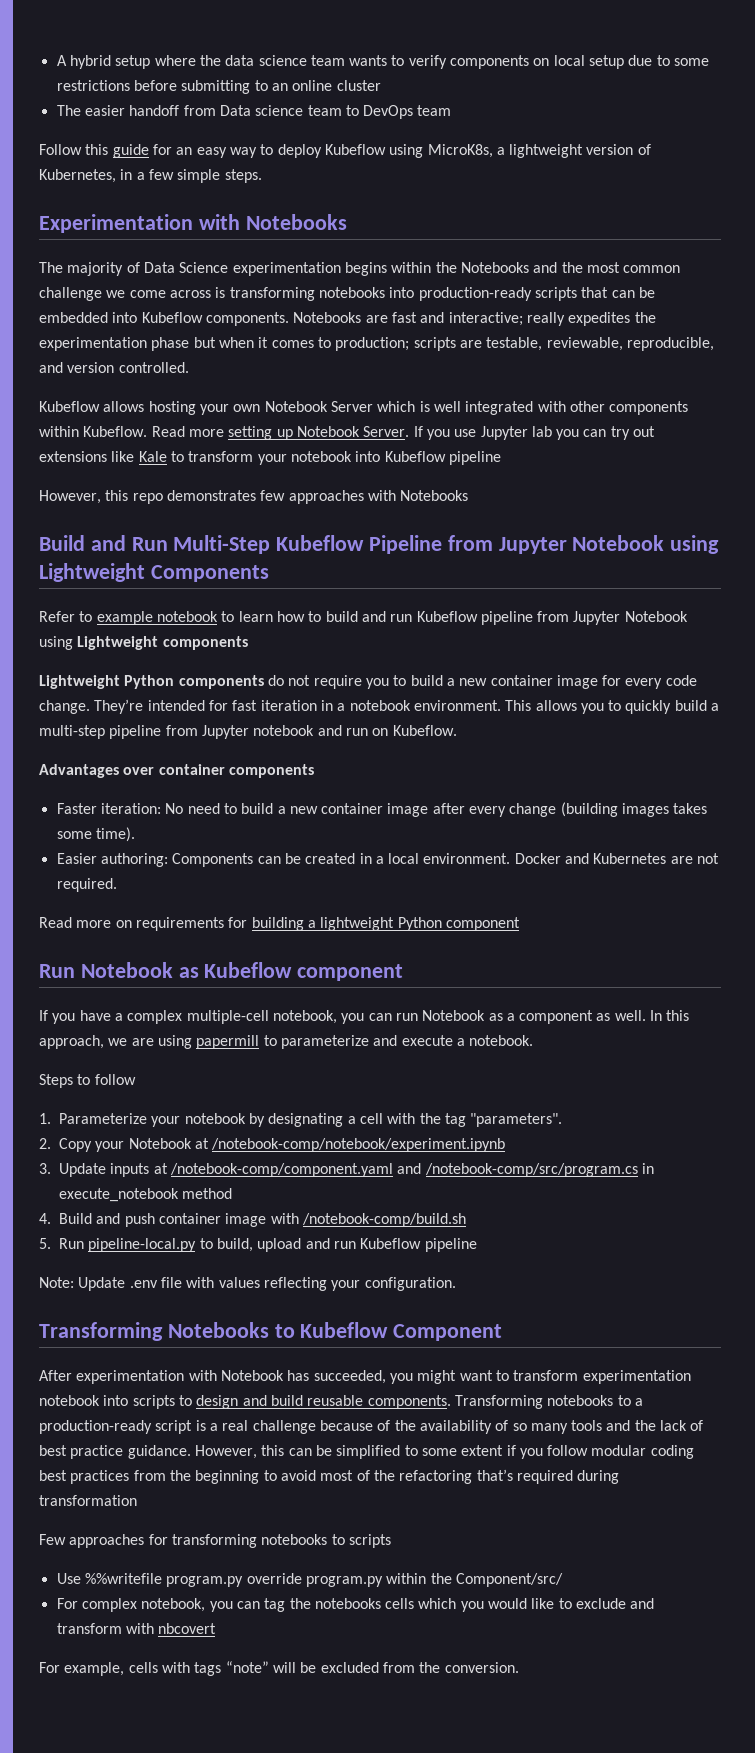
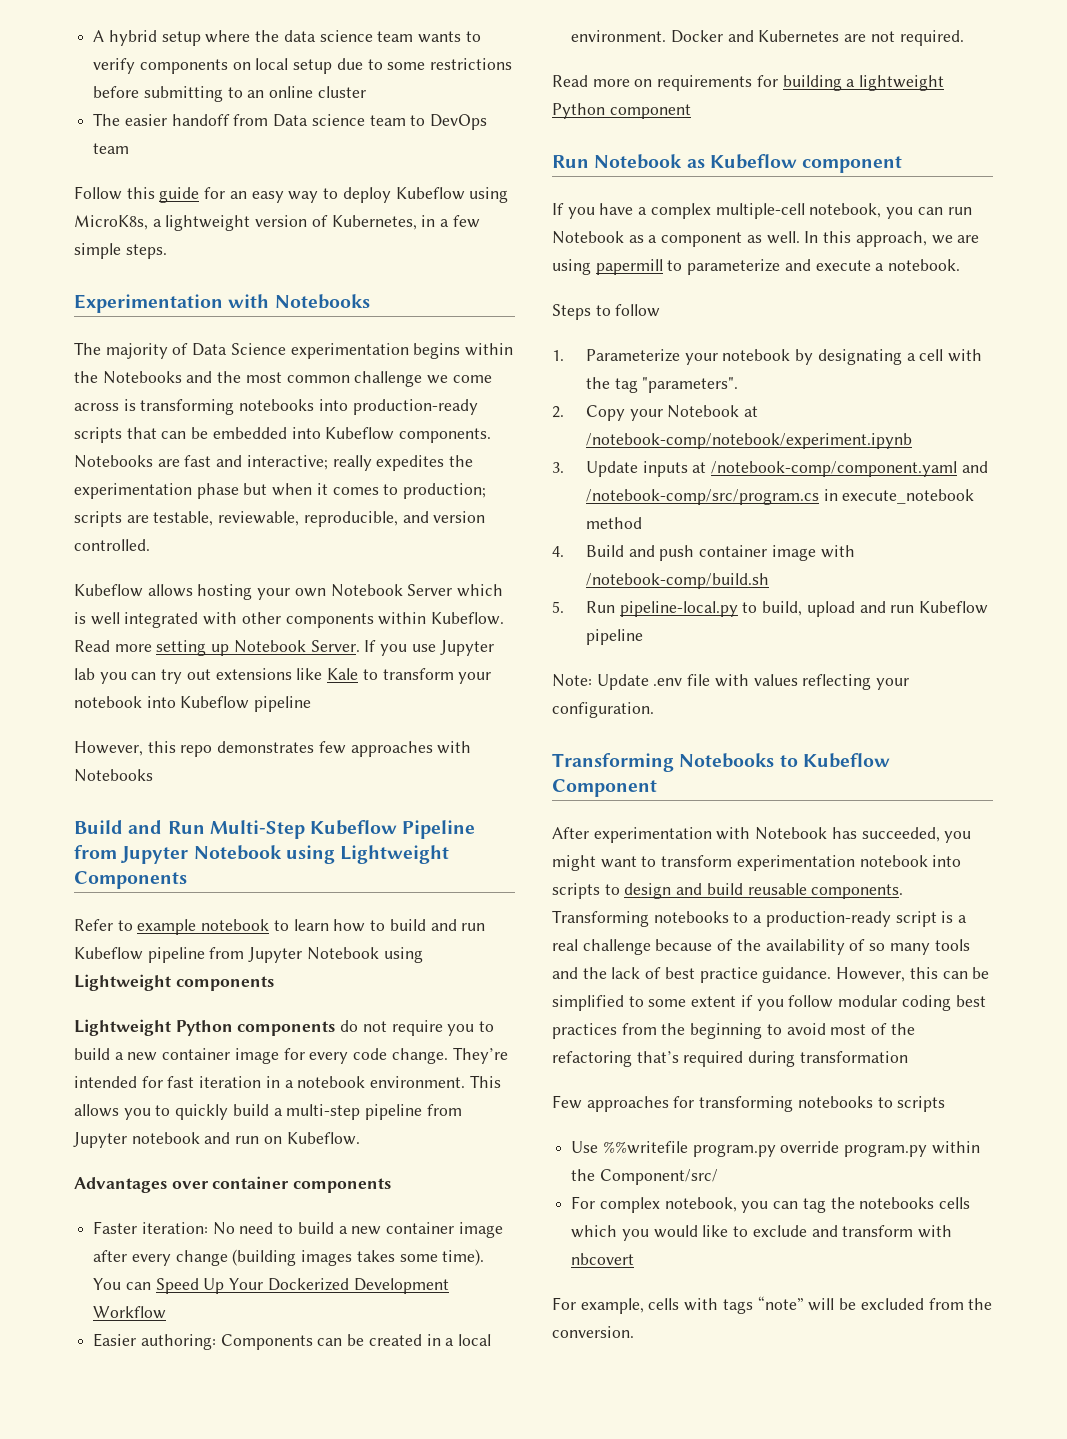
(135, 834) none -> [93,1278,449,1294] [93,1306,167,1319] You can Speed Up Your Dockerized Development Workflow

